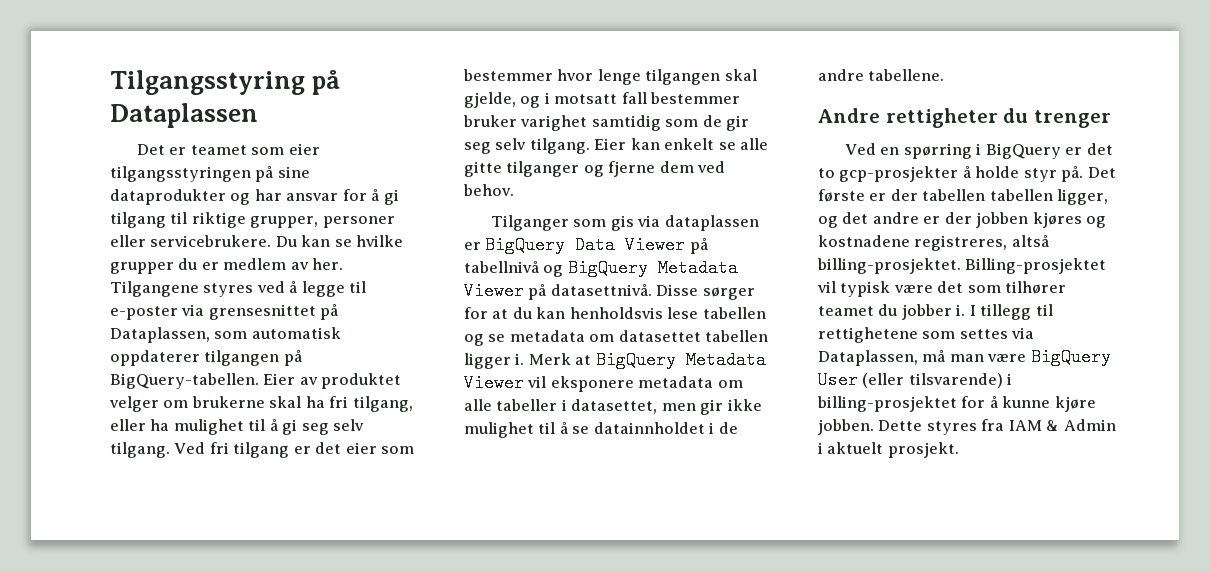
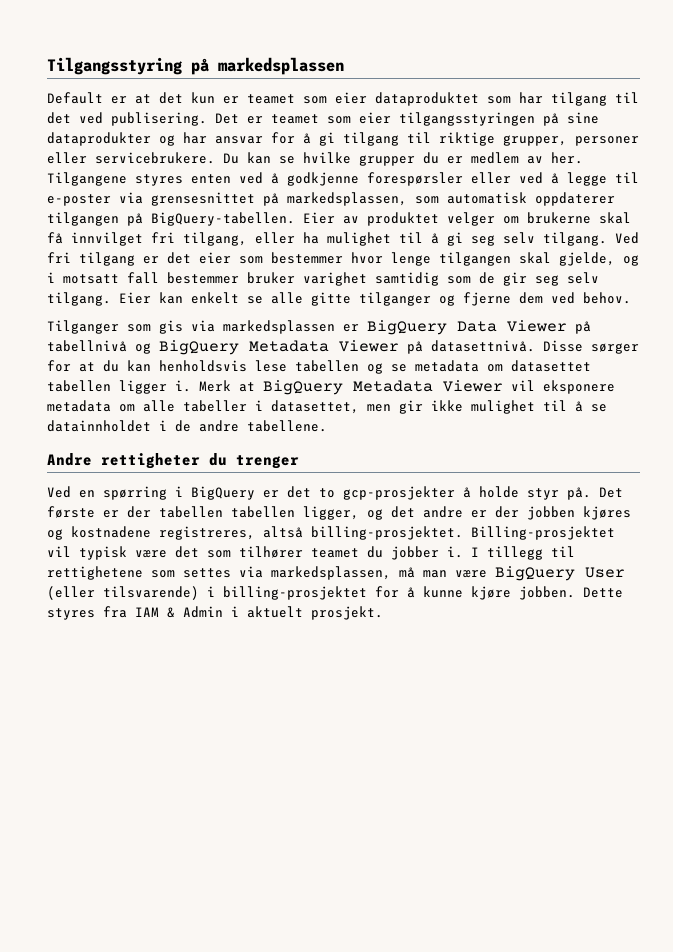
[110,103,258,128] Dataplassen // -> [218,57,344,75] [47,92,639,106] [47,112,207,126] markedsplassen // Default er at det kun er teamet som eier dataproduktet som har tilgang til det ved publisering.
(254, 290) none -> [191,172,511,186] enten ved å godkjenne forespørsler eller
[110,327,210,343] Dataplassen, -> [287,192,407,206] markedsplassen,
[305,396,325,408] ha -> [47,232,143,246] få innvilget
[664,215,759,231] dataplassen -> [223,320,335,334] markedsplassen
[818,350,918,366] Dataplassen, -> [271,566,391,580] markedsplassen,

